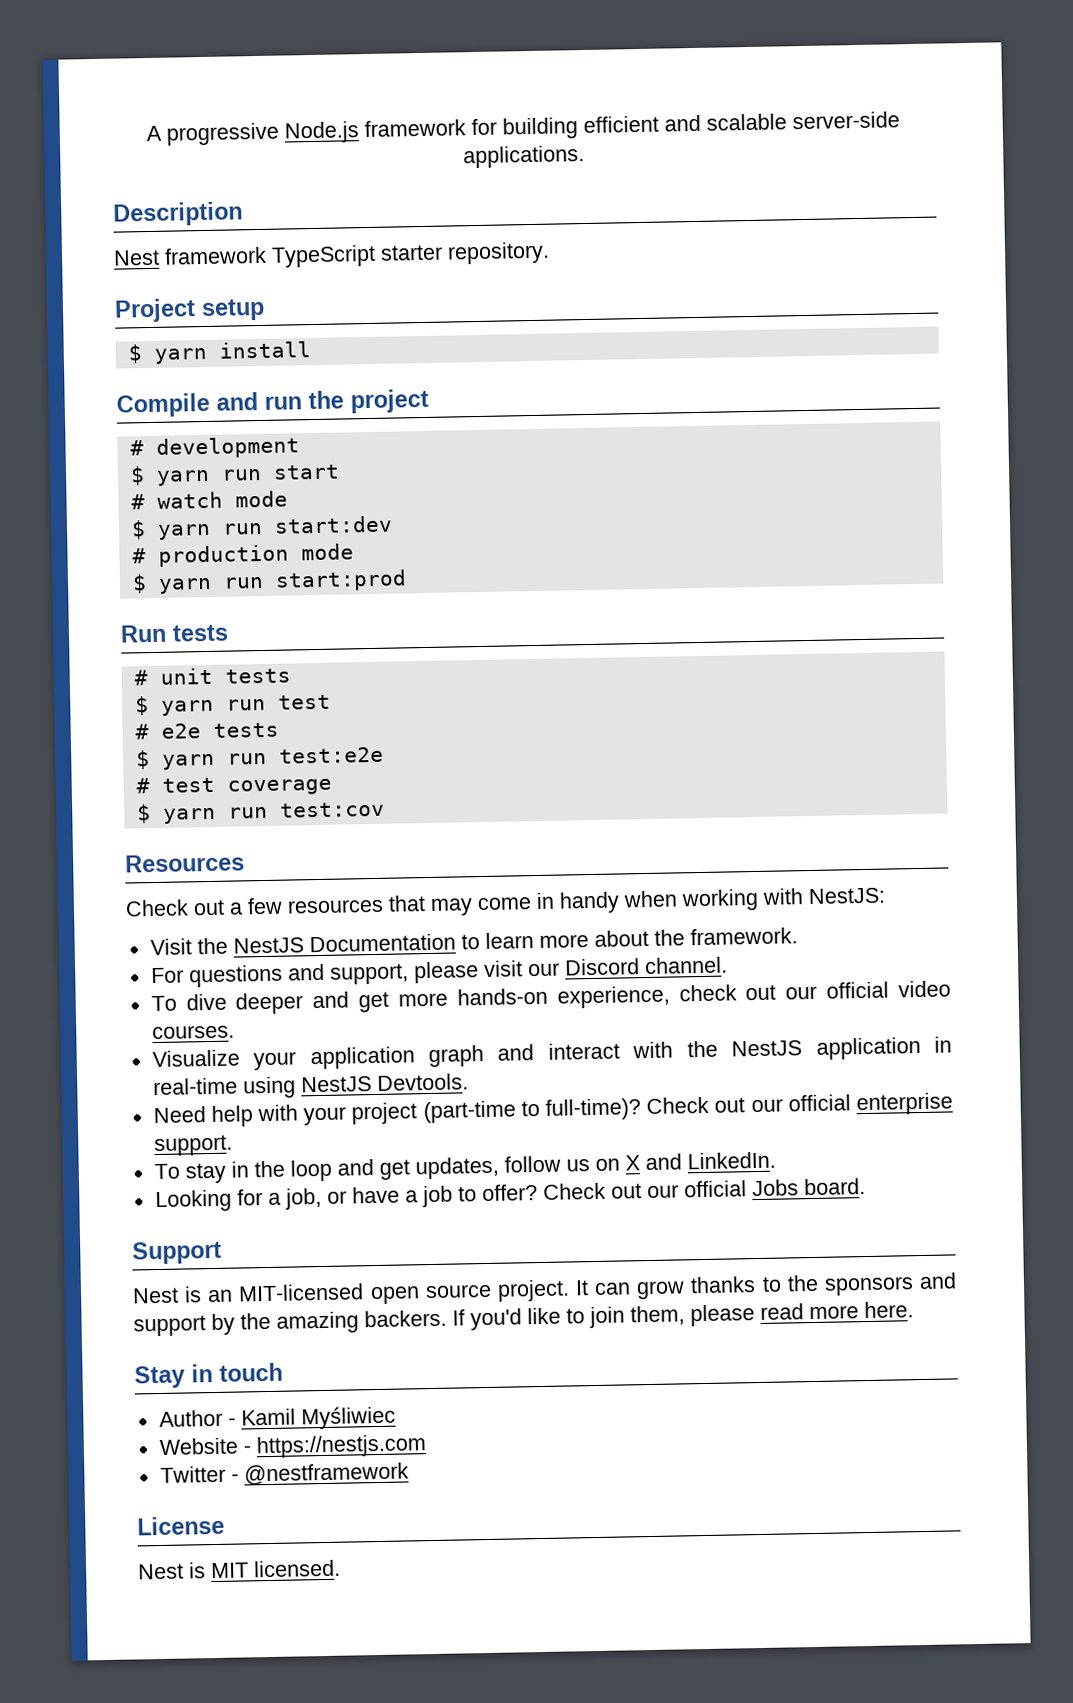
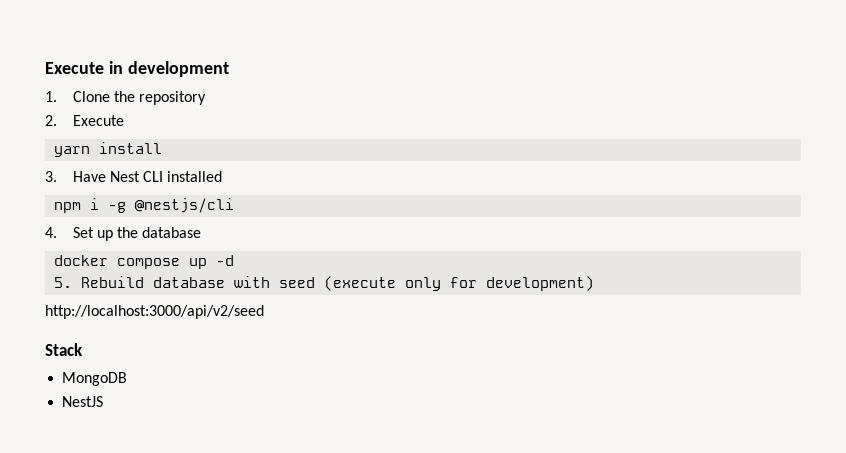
[146,111,900,146] [463,145,585,169] [113,201,243,227] [113,241,550,268] [114,298,265,323] [127,341,311,364] [116,388,429,418] [129,436,300,459] [129,464,340,486] [130,490,288,510] [130,515,393,540] [131,543,354,567] [131,569,407,594] [120,624,229,643] [133,667,291,686] [134,694,331,716] [134,722,279,740] [135,746,384,770] [135,777,332,796] [136,801,385,824] [125,853,245,873] [125,887,885,917] [149,927,798,956] [150,956,728,988] [150,980,951,1015] [151,1024,235,1040] [151,1036,952,1071] [152,1073,469,1099] [152,1092,953,1128] [153,1134,233,1157] [153,1151,776,1184] [154,1178,866,1213] [132,1240,222,1265] [132,1272,957,1305] [133,1301,914,1337] [134,1362,283,1389] [158,1405,396,1430] [158,1434,427,1459] [159,1462,409,1486] [137,1515,225,1536] [137,1559,341,1580] A progressive Node.js framework for building efficient and scalable server-side applications. // Description // Nest framework TypeScript starter repository. // Project setup // $ yarn install // Compile and run the project // # development // $ yarn run start // # watch mode // $ yarn run start:dev // # production mode // $ yarn run start:prod // Run tests // # unit tests // $ yarn run test // # e2e tests // $ yarn run test:e2e // # test coverage // $ yarn run test:cov // Resources // Check out a few resources that may come in handy when working with NestJS: // Visit the NestJS Documentation to learn more about the framework. // For questions and support, please visit our Discord channel. // To dive deeper and get more hands-on experience, check out our official video courses. // Visualize your application graph and interact with the NestJS application in real-time using NestJS Devtools. // Need help with your project (part-time to full-time)? Check out our official enterprise support. // To stay in the loop and get updates, follow us on X and LinkedIn. // Looking for a job, or have a job to offer? Check out our official Jobs board. // Support // Nest is an MIT-licensed open source project. It can grow thanks to the sponsors and support by the amazing backers. If you'd like to join them, please read more here. // Stay in touch // Author - Kamil Myśliwiec // Website - https://nestjs.com // Twitter - @nestframework // License // Nest is MIT licensed. -> [45,61,229,77] [45,91,207,105] [45,115,124,126] [54,142,163,157] [45,171,223,182] [54,198,235,213] [45,227,202,241] [54,255,235,269] [54,276,595,291] [45,305,264,319] [45,343,83,356] [62,372,128,386] [62,396,104,407] Execute in development // 1. Clone the repository // 2. Execute // yarn install // 3. Have Nest CLI installed // npm i -g @nestjs/cli // 4. Set up the database // docker compose up -d // 5. Rebuild database with seed (execute only for development) // http://localhost:3000/api/v2/seed // Stack // MongoDB // NestJS

